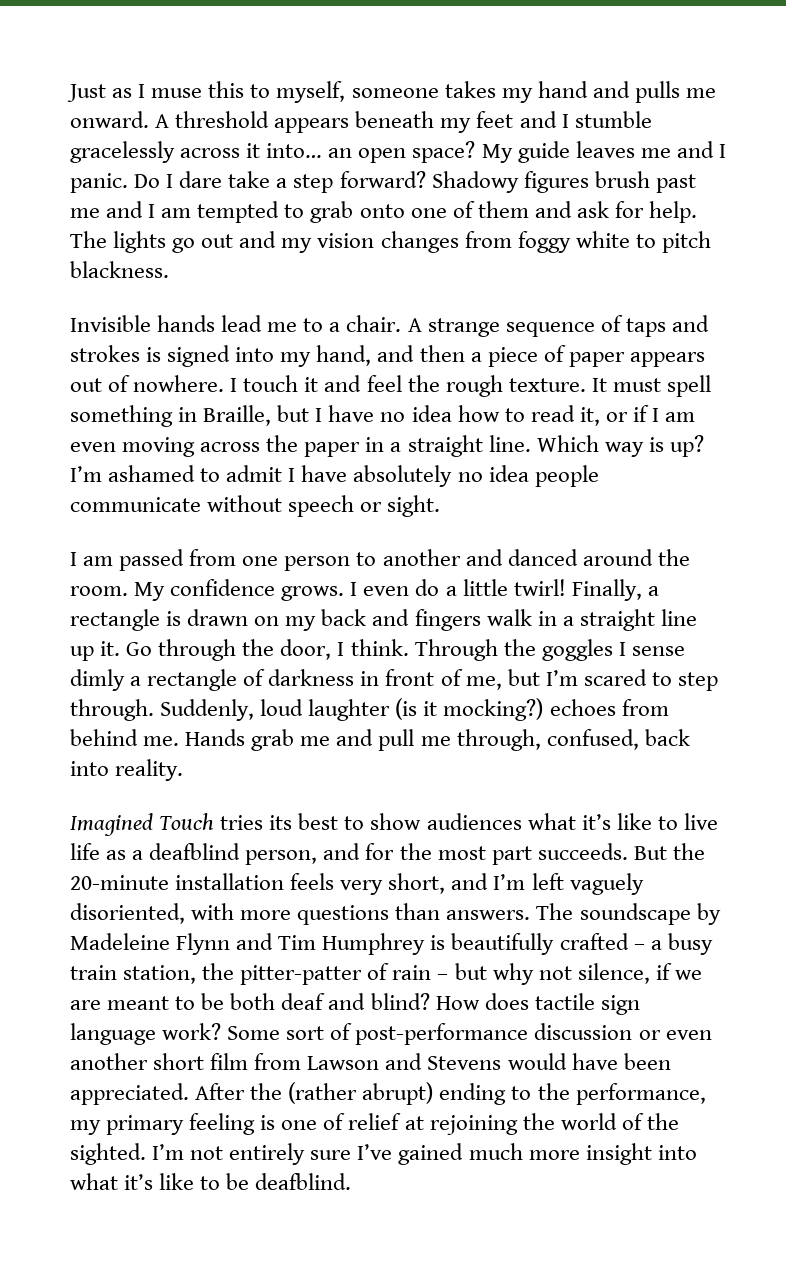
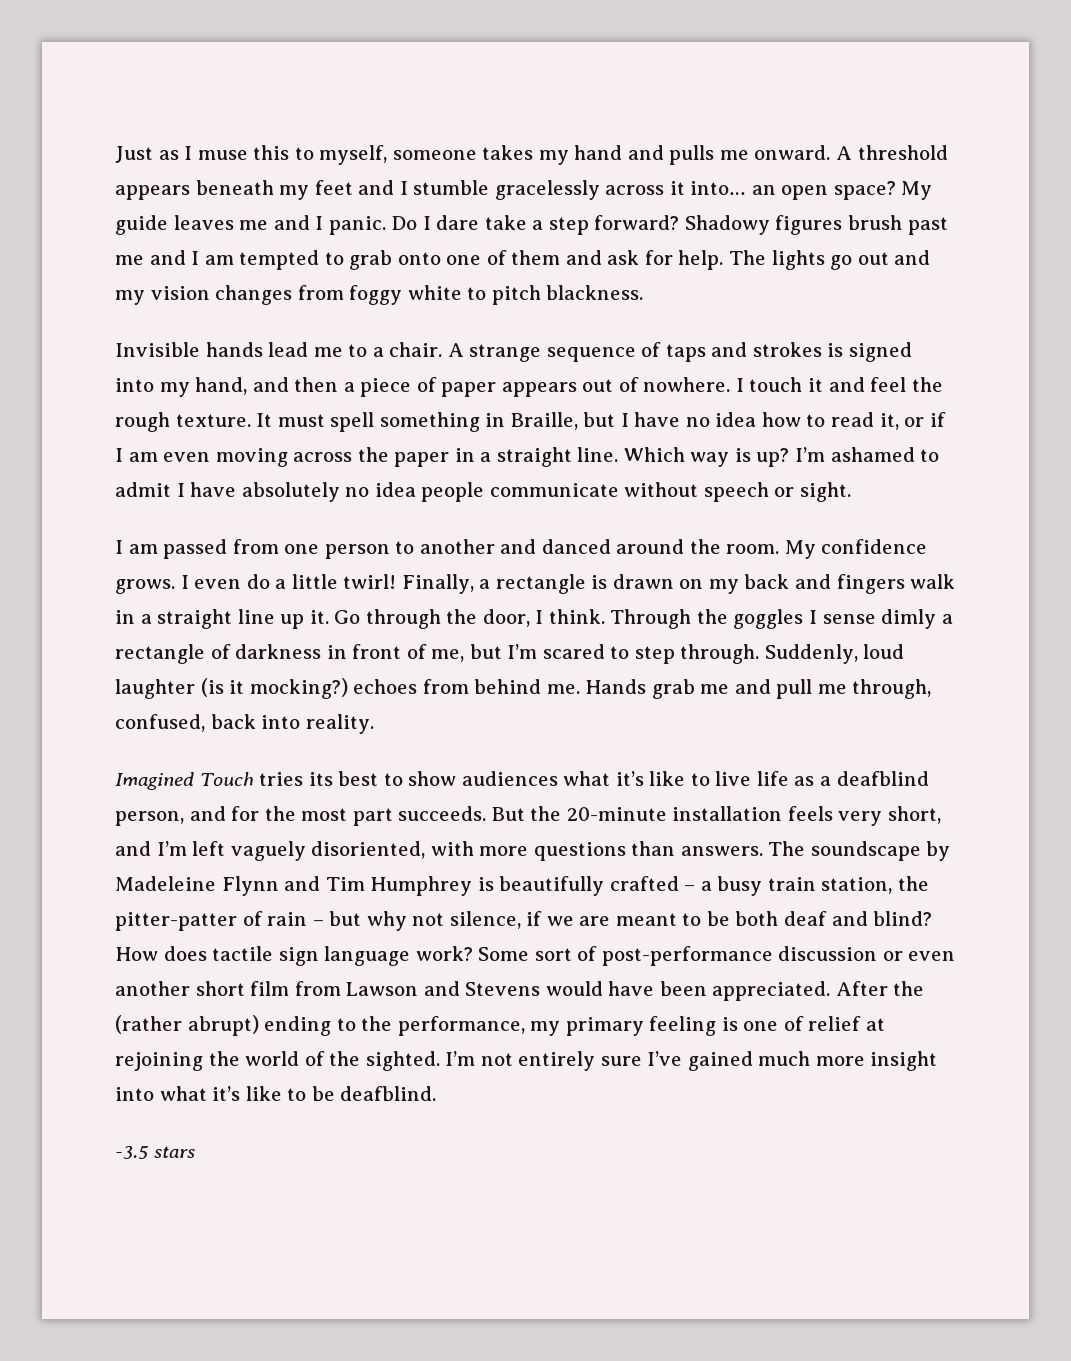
(352, 1181) none -> [115,1146,195,1159] // -3.5 stars

